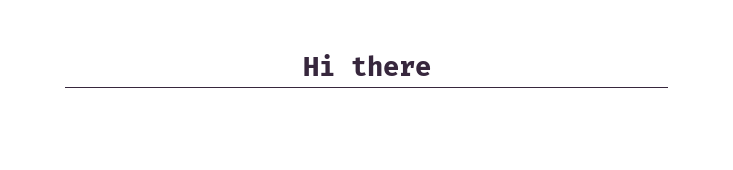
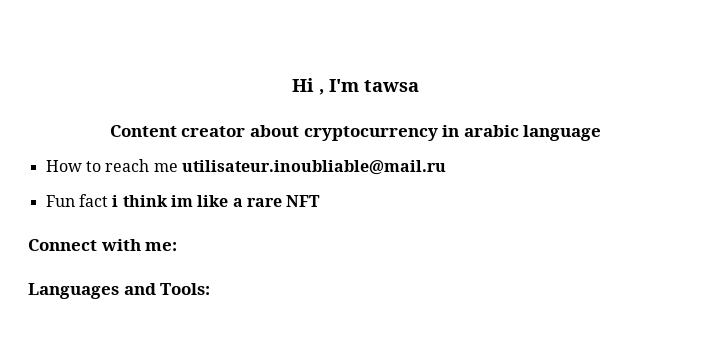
[350,55,431,76] there -> [319,79,419,95] [109,125,602,141] [45,159,446,175] [45,194,321,207] [28,239,178,251] [28,283,211,299] , I'm tawsa // Content creator about cryptocurrency in arabic language // How to reach me utilisateur.inoubliable@mail.ru // Fun fact i think im like a rare NFT // Connect with me: // Languages and Tools:

